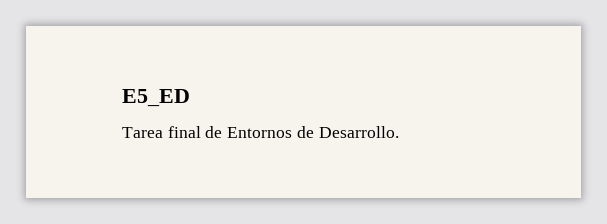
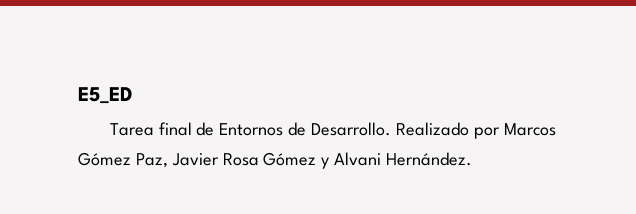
(399, 132) none -> [395,122,556,139] [78,152,473,169] Realizado por Marcos Gómez Paz, Javier Rosa Gómez y Alvani Hernández.

